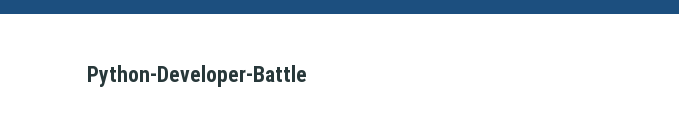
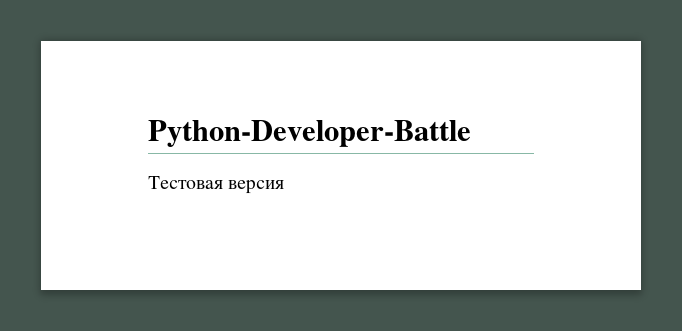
(307, 76) none -> [148,176,285,194] // Тестовая версия

